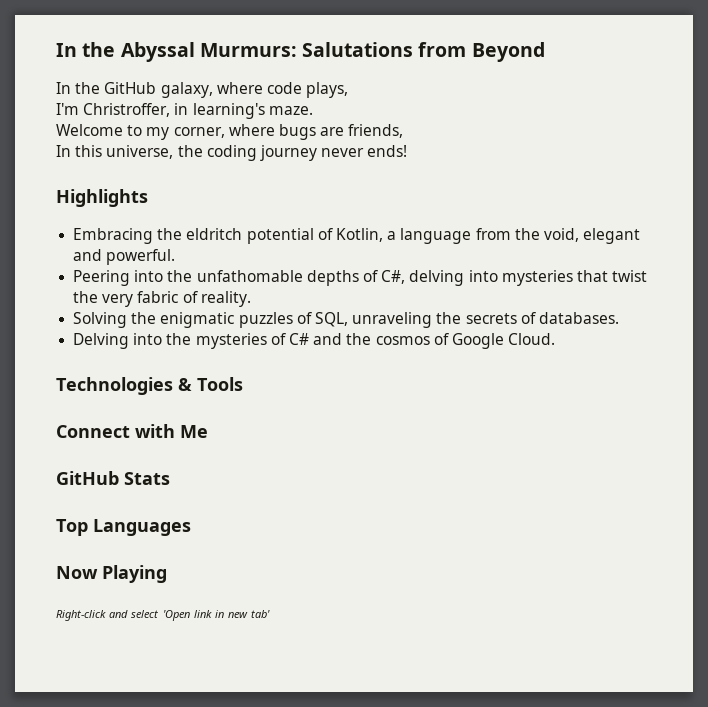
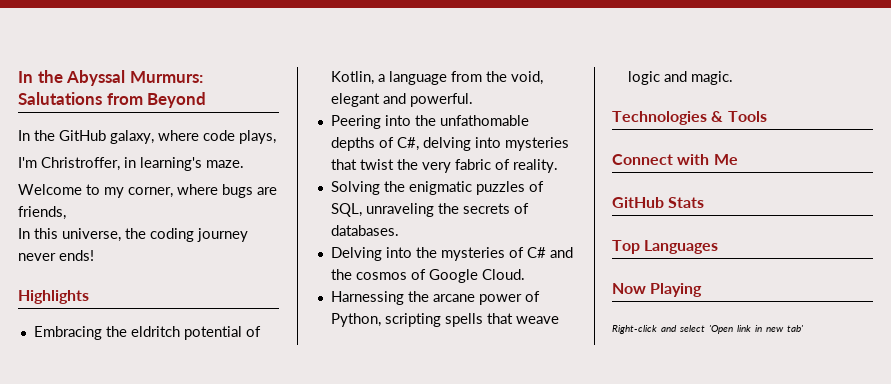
(556, 339) none -> [330,291,540,305] [330,313,559,327] [627,71,733,85] // Harnessing the arcane power of Python, scripting spells that weave logic and magic.

